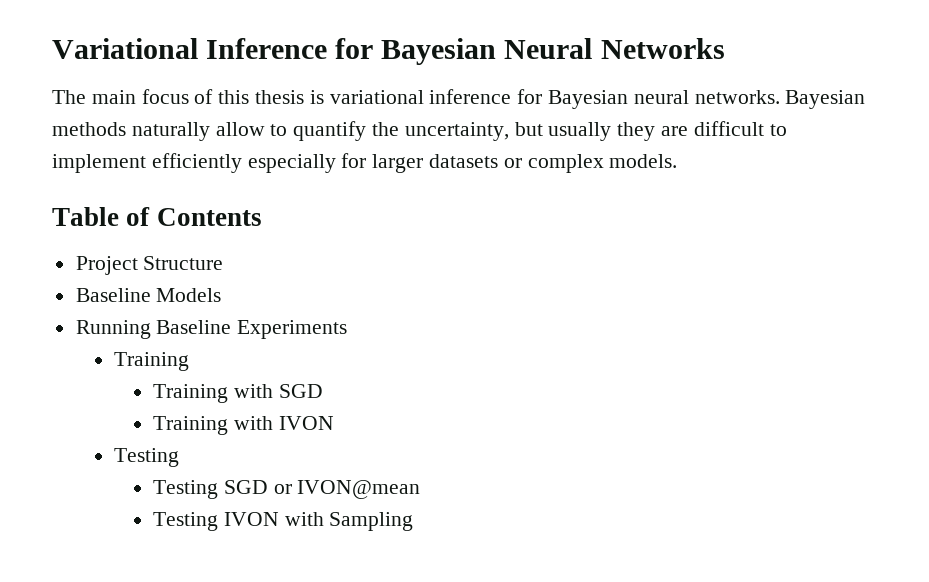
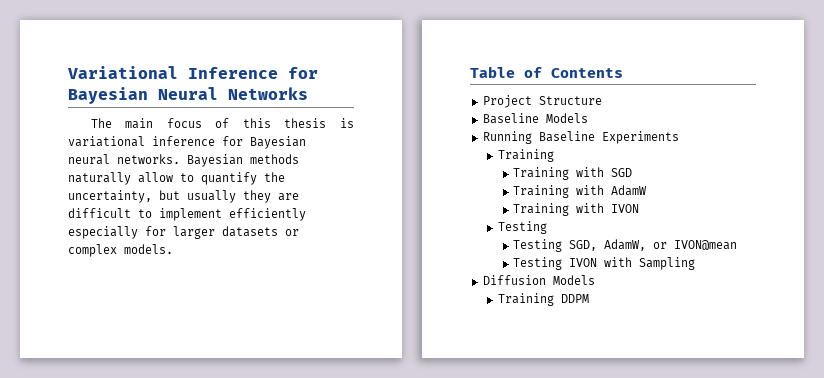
(323, 391) none -> [512,185,647,198] // Training with AdamW
[223,480,268,494] SGD -> [568,239,646,251] SGD, AdamW,
(414, 521) none -> [482,275,595,285] [497,293,589,306] // Diffusion Models // Training DDPM

